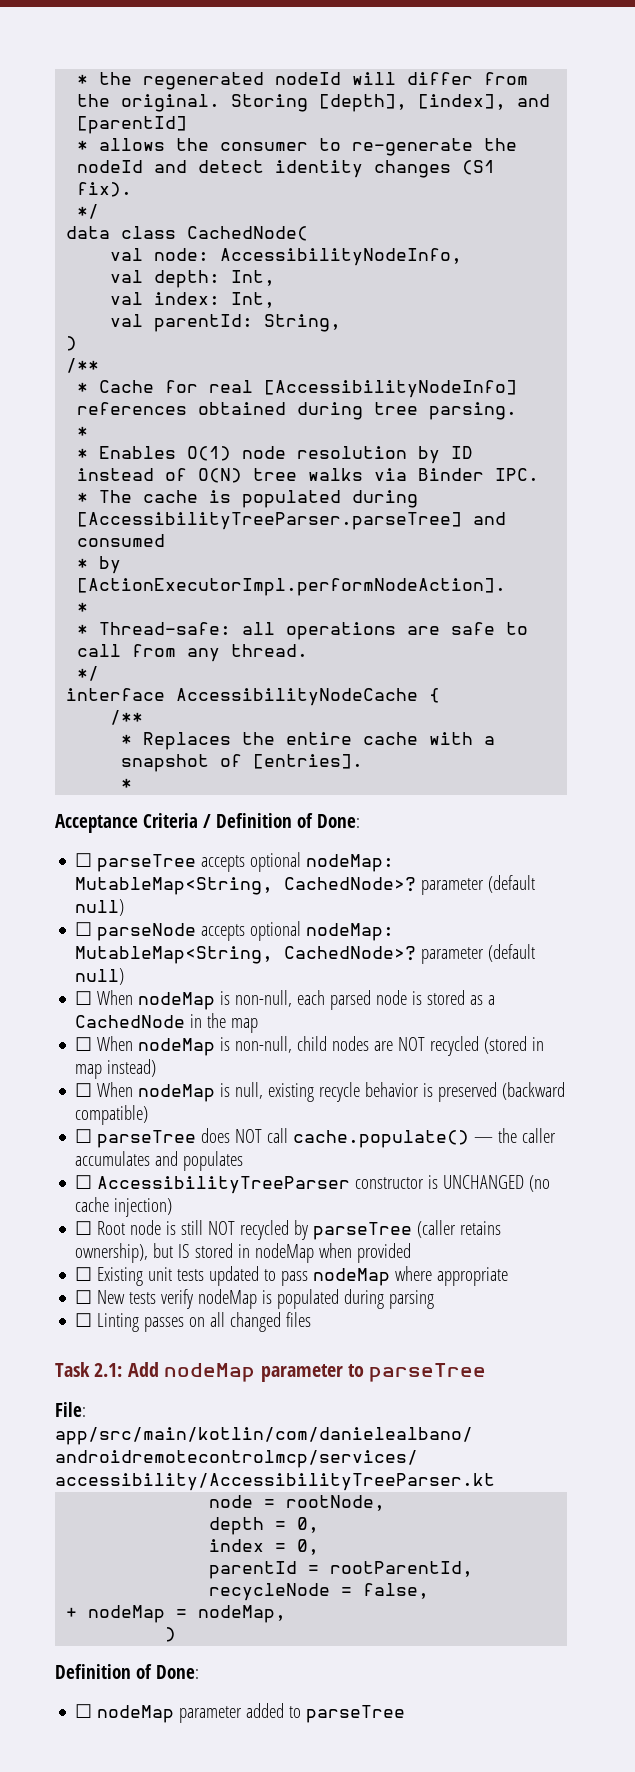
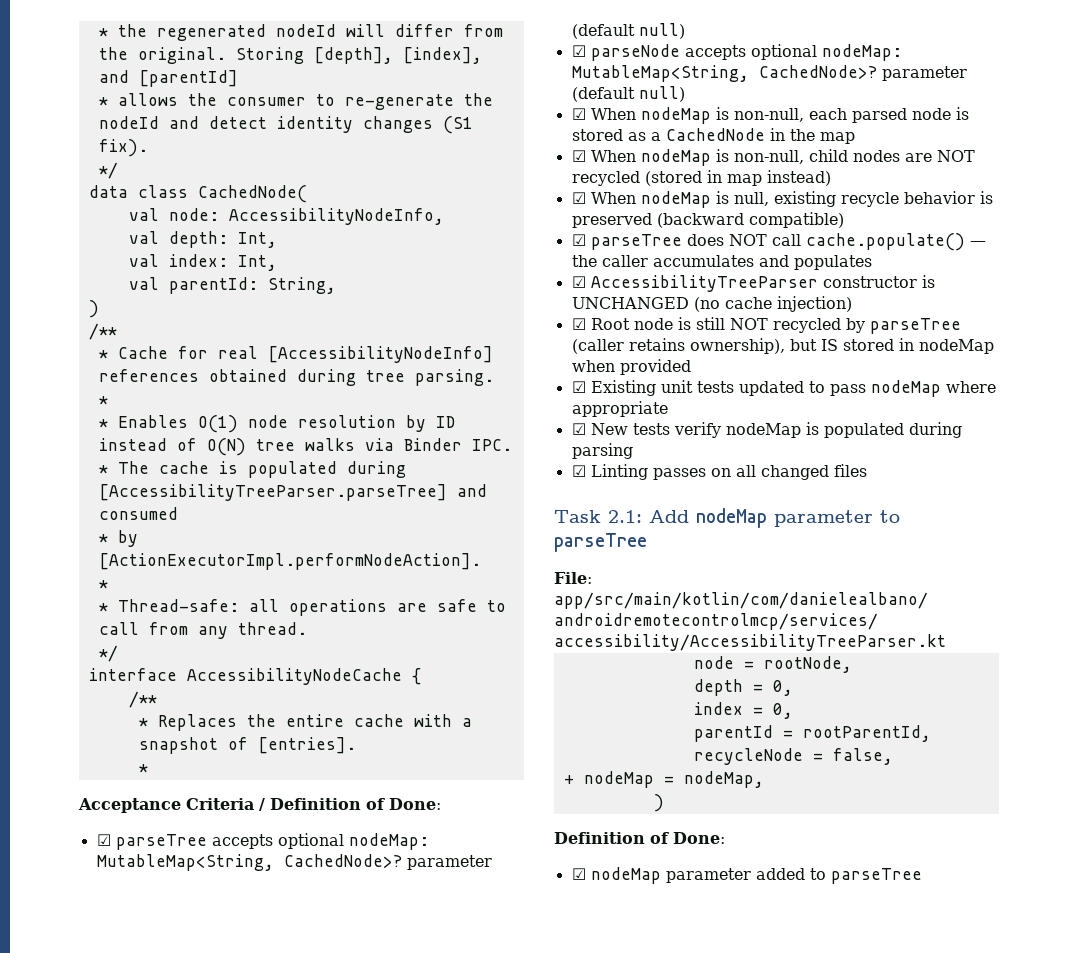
[75,853,93,867] ☐ -> [96,834,111,846] ☑
[75,922,93,936] ☐ -> [571,45,586,57] ☑
[75,991,93,1005] ☐ -> [571,108,586,120] ☑
[75,1037,93,1051] ☐ -> [571,150,586,162] ☑
[75,1083,93,1097] ☐ -> [571,192,586,204] ☑
[75,1129,93,1143] ☐ -> [571,234,586,246] ☑
[75,1175,93,1189] ☐ -> [571,276,586,288] ☑
[75,1221,93,1235] ☐ -> [571,318,586,330] ☑
[75,1267,93,1281] ☐ -> [571,381,586,393] ☑
[75,1290,93,1304] ☐ -> [571,423,586,435] ☑
[75,1313,93,1327] ☐ -> [571,465,586,477] ☑
[75,1704,93,1718] ☐ -> [571,868,586,880] ☑

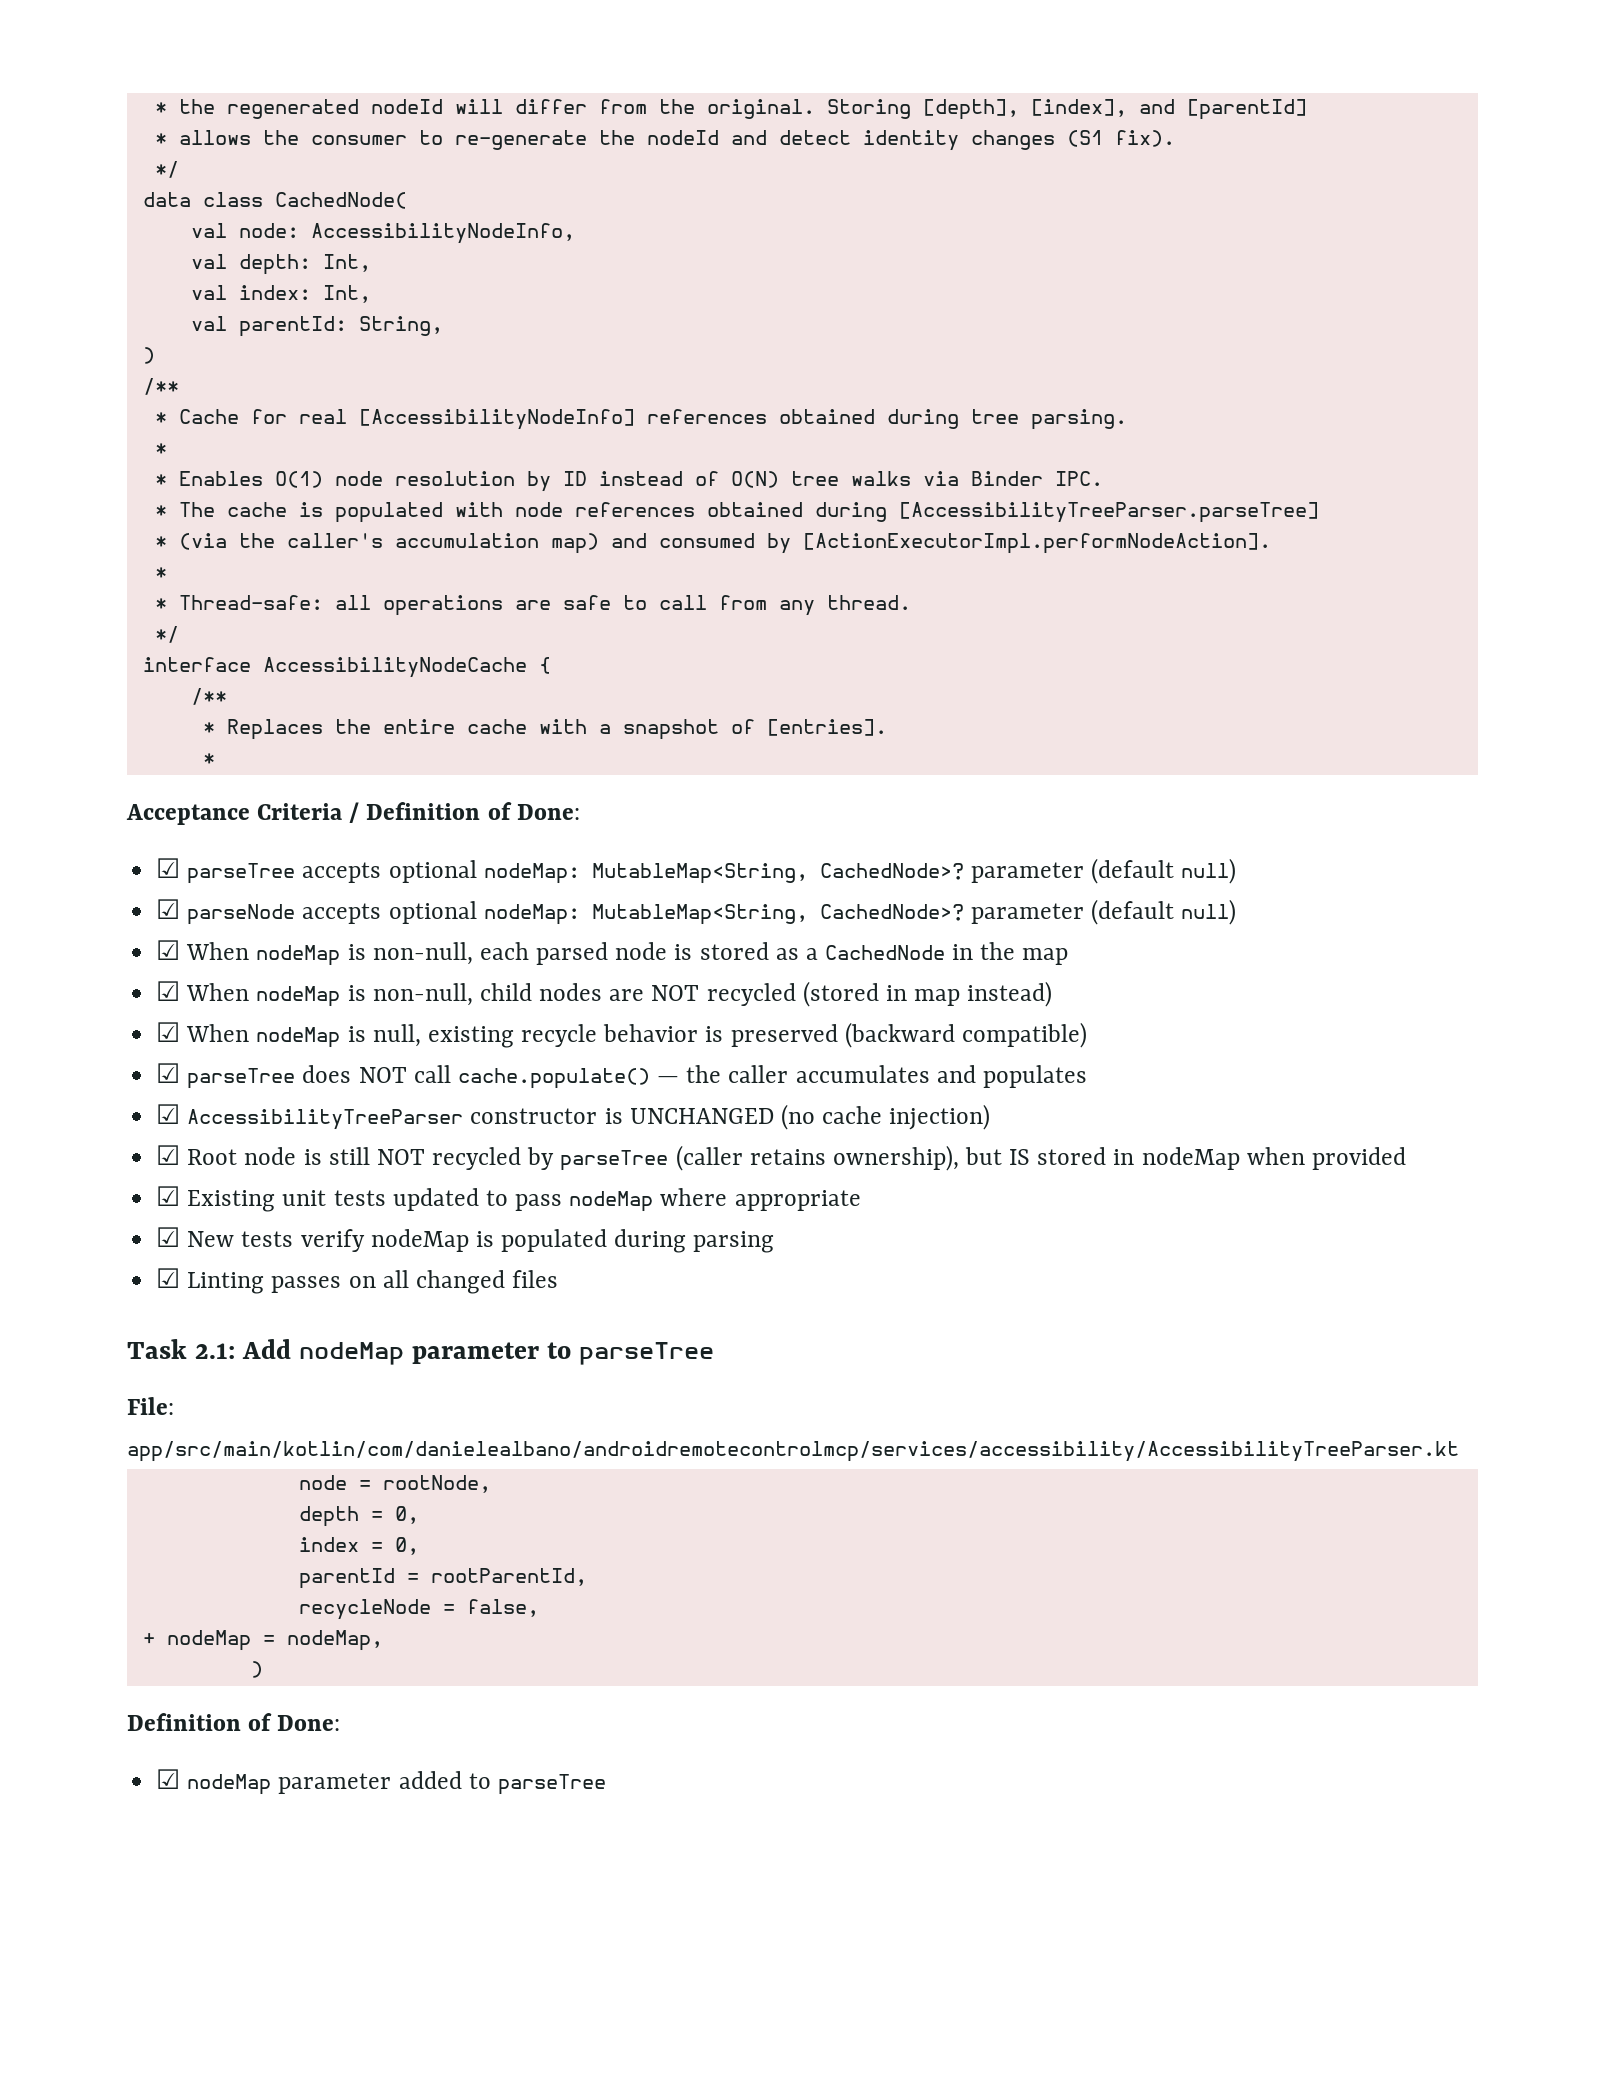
[346,461,406,478] [98,484,447,501] during [AccessibilityTreeParser.parseTree] -> [454,502,1319,523] [154,533,599,554] with node references obtained during [AccessibilityTreeParser.parseTree] // * (via the caller's accumulation map)
[98,534,108,543] // * -> (755, 540) none

